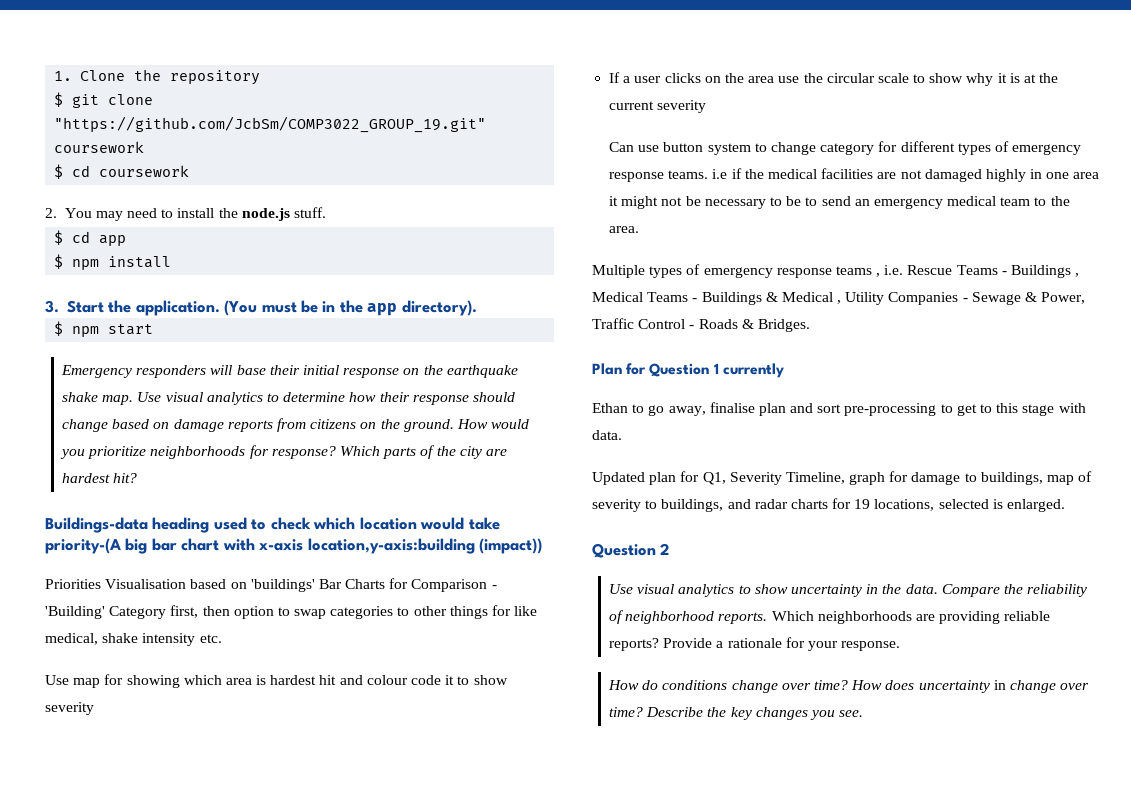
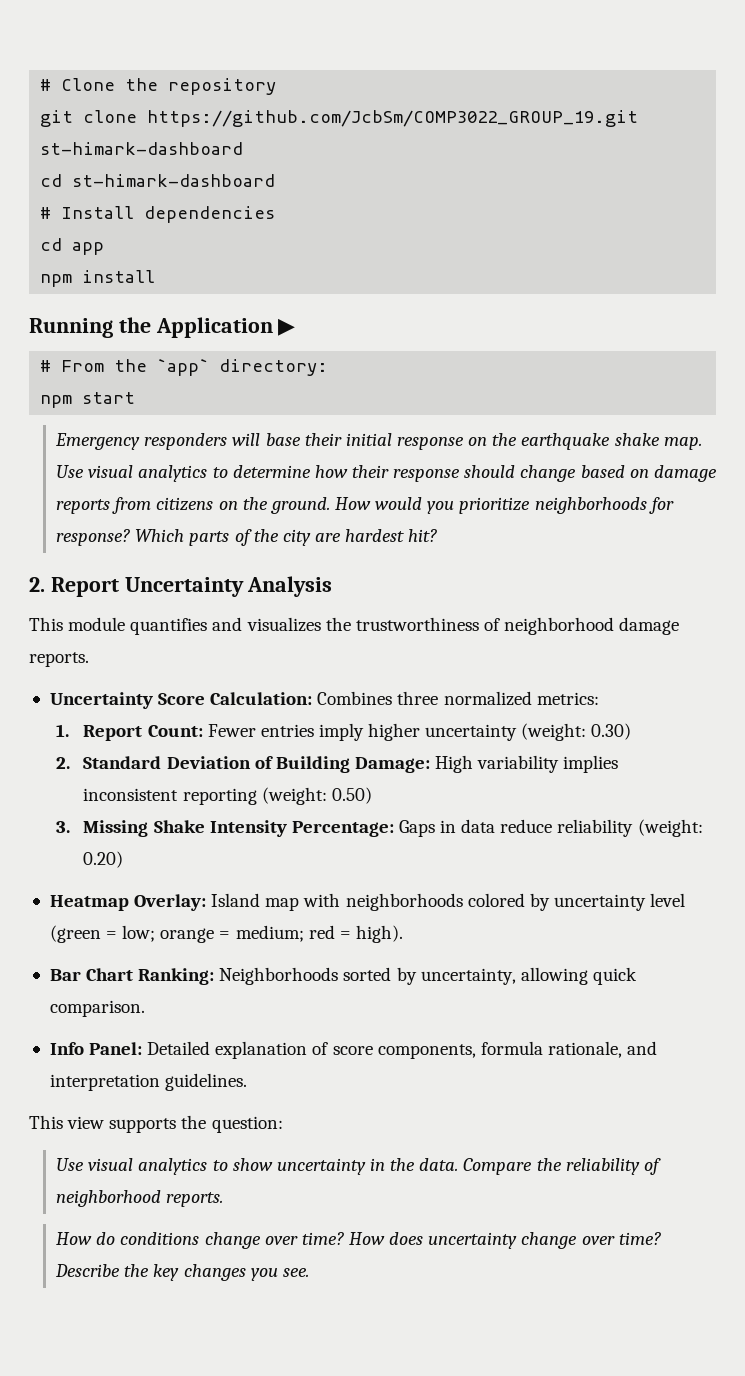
[54,71,73,81] 1. -> [40,79,52,91] #
[54,92,64,107] $ -> (277, 86) none
[54,116,487,133] [54,141,145,153] [54,164,190,179] [45,207,327,221] [54,230,64,245] "https://github.com/JcbSm/COMP3022_GROUP_19.git" coursework // $ cd coursework // 2. You may need to install the node.js stuff. // $ -> [147,110,639,127] [40,142,244,155] [40,174,276,187] [40,206,276,223] https://github.com/JcbSm/COMP3022_GROUP_19.git st-himark-dashboard // cd st-himark-dashboard // # Install dependencies //
[54,254,64,269] $ -> (105, 248) none
[45,300,477,316] [54,321,64,336] 3. Start the application. (You must be in the app directory). // $ -> [29,317,296,338] [40,359,329,376] Running the Application ▶ // # From the `app` directory: //
[45,517,500,533] [45,538,543,554] [45,578,497,592] [45,605,538,619] [45,633,222,646] [45,674,508,688] [45,702,94,715] [609,72,1059,86] [609,100,707,113] [609,141,1082,155] [609,168,1100,182] [609,196,1070,209] [609,226,640,233] [592,264,1080,278] [592,292,1086,305] [592,318,810,332] [592,363,784,378] [592,402,1086,416] [592,430,622,440] [592,471,1093,485] [592,498,1066,512] [592,543,670,558] Buildings-data heading used to check which location would take priority-(A big bar chart with x-axis location,y-axis:building (impact)) // Priorities Visualisation based on 'buildings' Bar Charts for Comparison - 'Building' Category first, then option to swap categories to other things for like medical, shake intensity etc. // Use map for showing which area is hardest hit and colour code it to show severity // If a user clicks on the area use the circular scale to show why it is at the current severity // Can use button system to change category for different types of emergency response teams. i.e if the medical facilities are not damaged highly in one area it might not be necessary to be to send an emergency medical team to the area. // Multiple types of emergency response teams , i.e. Rescue Teams - Buildings , Medical Teams - Buildings & Medical , Utility Companies - Sewage & Power, Traffic Control - Roads & Bridges. // Plan for Question 1 currently // Ethan to go away, finalise plan and sort pre-processing to get to this stage with data. // Updated plan for Q1, Severity Timeline, graph for damage to buildings, map of severity to buildings, and radar charts for 19 locations, selected is enlarged. // Question 2 -> [29,576,333,597] [29,617,680,635] [29,652,89,667] [49,691,599,709] [56,723,632,741] [56,755,619,773] [83,787,372,805] [56,819,703,837] [83,851,124,868] [49,893,686,911] [49,925,403,943] [49,967,637,985] [49,1000,145,1017] [49,1041,658,1059] [49,1073,248,1091] [29,1115,283,1133] 2. Report Uncertainty Analysis // This module quantifies and visualizes the trustworthiness of neighborhood damage reports. // Uncertainty Score Calculation: Combines three normalized metrics: // 1. Report Count: Fewer entries imply higher uncertainty (weight: 0.30) // 2. Standard Deviation of Building Damage: High variability implies inconsistent reporting (weight: 0.50) // 3. Missing Shake Intensity Percentage: Gaps in data reduce reliability (weight: 0.20) // Heatmap Overlay: Island map with neighborhoods colored by uncertainty level (green = low; orange = medium; red = high). // Bar Chart Ranking: Neighborhoods sorted by uncertainty, allowing quick comparison. // Info Panel: Detailed explanation of score components, formula rationale, and interpretation guidelines. // This view supports the question:
[771,611,1051,624] [609,637,901,651] Which neighborhoods are providing reliable reports? Provide a rationale for your response. -> (224, 1199) none
[993,680,1006,690] in -> (518, 1240) none

